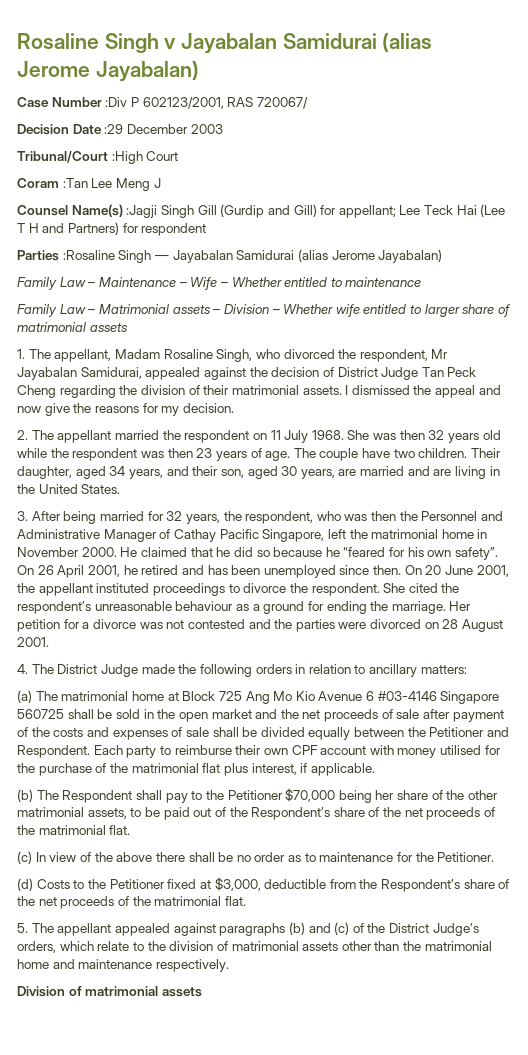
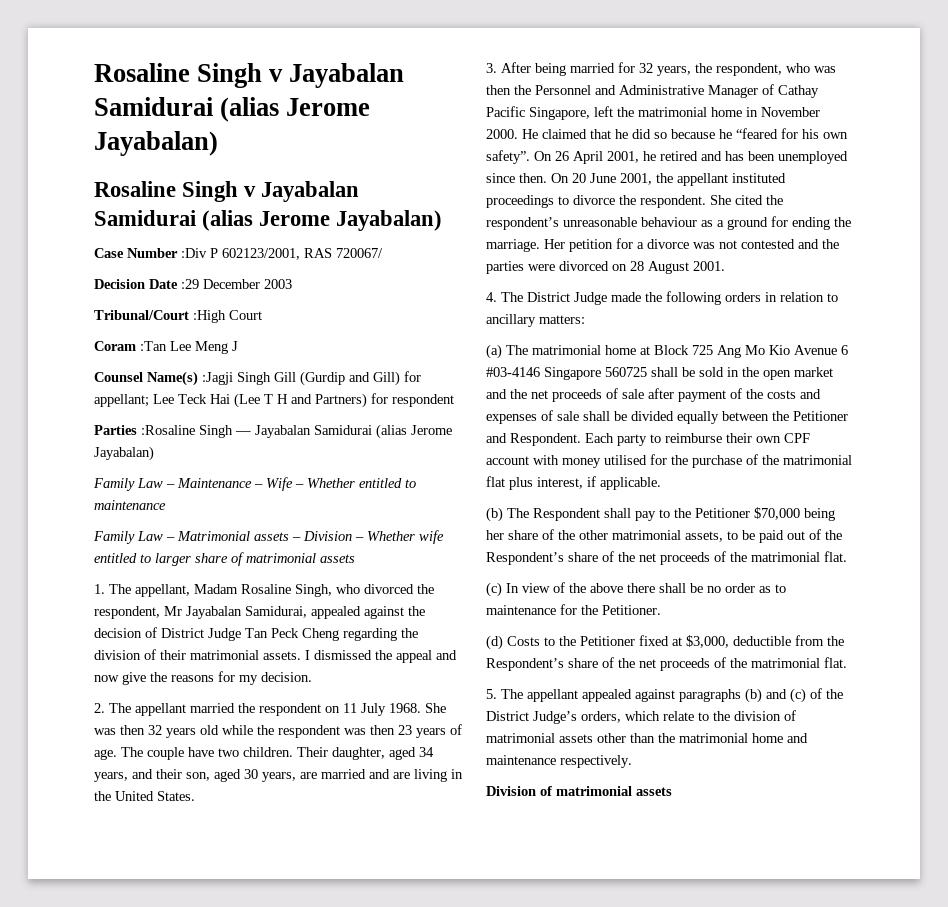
[17,32,433,54] [17,60,199,82] Rosaline Singh v Jayabalan Samidurai (alias Jerome Jayabalan) -> [94,63,405,88] [94,97,371,122] [94,131,218,156] [94,181,360,202] [94,210,443,231] Rosaline Singh v Jayabalan Samidurai (alias Jerome Jayabalan) // Rosaline Singh v Jayabalan Samidurai (alias Jerome Jayabalan)

